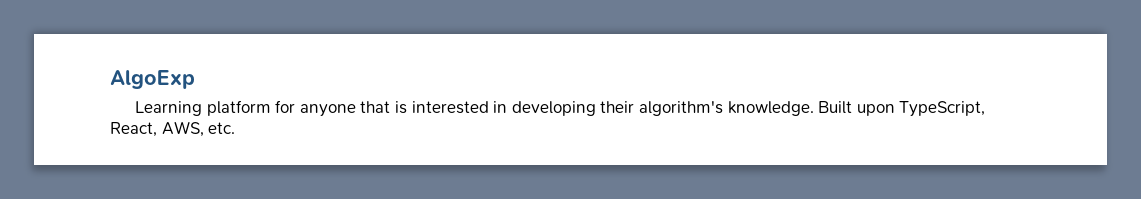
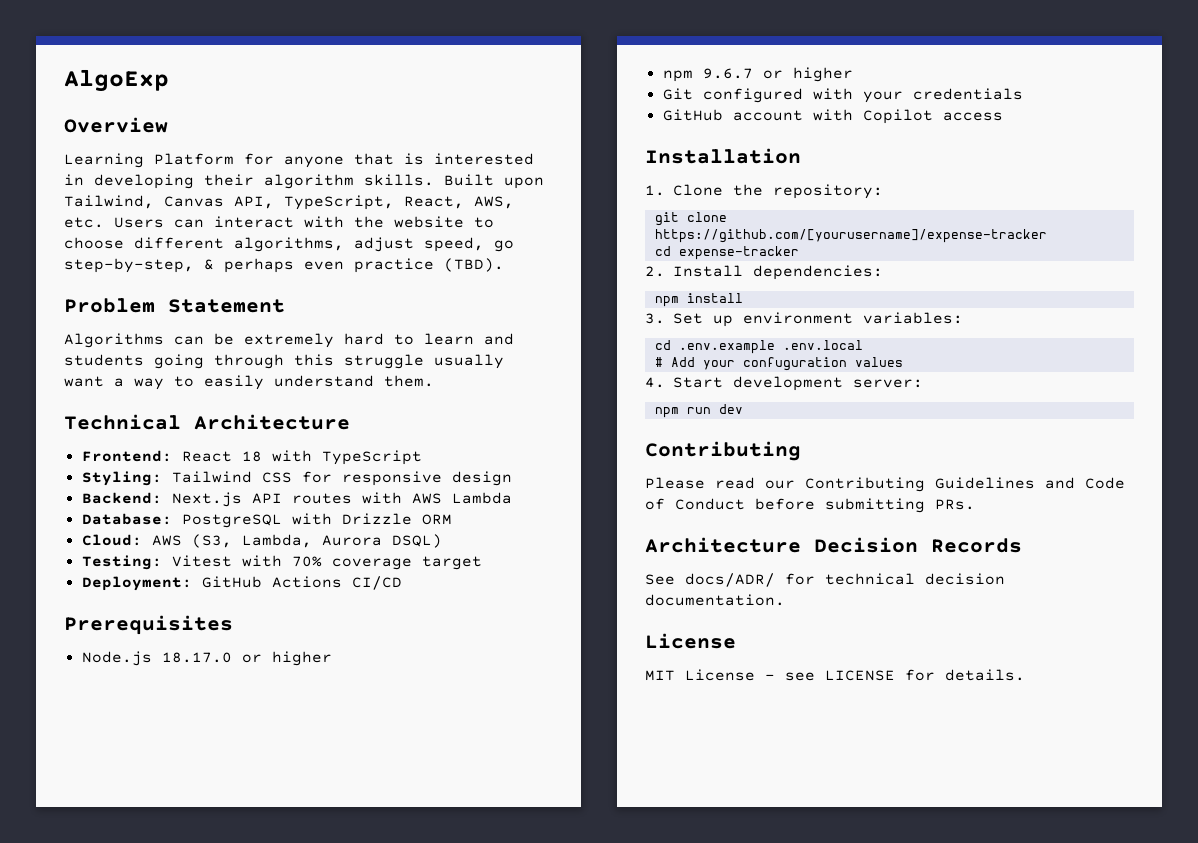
(195, 79) none -> [64,117,168,133] // Overview
[206,100,271,116] platform -> [154,153,234,165] Platform
[639,101,986,117] [110,121,236,137] algorithm's knowledge. Built upon TypeScript, React, AWS, etc. -> [264,174,544,189] [64,195,514,210] [64,216,494,228] [64,237,514,252] [64,258,504,273] [64,298,285,313] [64,333,514,348] [64,354,504,369] [64,375,434,390] [64,414,350,430] [81,450,422,465] [81,471,512,486] [81,492,512,507] [81,513,452,528] [81,534,442,548] [81,555,482,570] [81,576,402,591] [64,615,233,635] [81,651,332,666] [662,67,853,82] [662,88,1023,103] [662,109,1003,124] [645,148,801,164] [645,184,883,199] [654,212,727,226] [654,229,1047,243] [654,246,799,260] [645,265,883,280] [654,293,743,307] [645,312,963,327] [654,340,863,354] [654,357,903,371] [645,376,923,391] [654,404,743,418] [645,441,801,461] [645,477,1125,492] [645,498,975,513] [645,537,1022,553] [645,573,1005,587] [645,594,785,606] [645,633,736,649] [645,669,1025,681] algorithm skills. Built upon Tailwind, Canvas API, TypeScript, React, AWS, etc. Users can interact with the website to choose different algorithms, adjust speed, go step-by-step, & perhaps even practice (TBD). // Problem Statement // Algorithms can be extremely hard to learn and students going through this struggle usually want a way to easily understand them. // Technical Architecture // Frontend: React 18 with TypeScript // Styling: Tailwind CSS for responsive design // Backend: Next.js API routes with AWS Lambda // Database: PostgreSQL with Drizzle ORM // Cloud: AWS (S3, Lambda, Aurora DSQL) // Testing: Vitest with 70% coverage target // Deployment: GitHub Actions CI/CD // Prerequisites // Node.js 18.17.0 or higher // npm 9.6.7 or higher // Git configured with your credentials // GitHub account with Copilot access // Installation // 1. Clone the repository: // git clone https://github.com/[yourusername]/expense-tracker // cd expense-tracker // 2. Install dependencies: // npm install // 3. Set up environment variables: // cd .env.example .env.local // # Add your confuguration values // 4. Start development server: // npm run dev // Contributing // Please read our Contributing Guidelines and Code of Conduct before submitting PRs. // Architecture Decision Records // See docs/ADR/ for technical decision documentation. // License // MIT License - see LICENSE for details.

